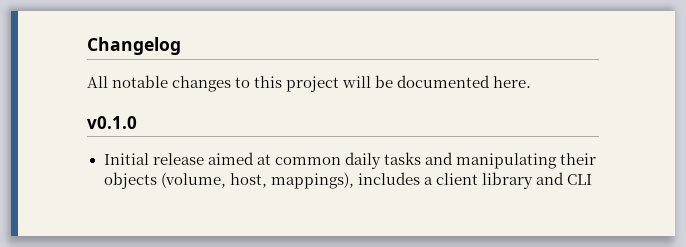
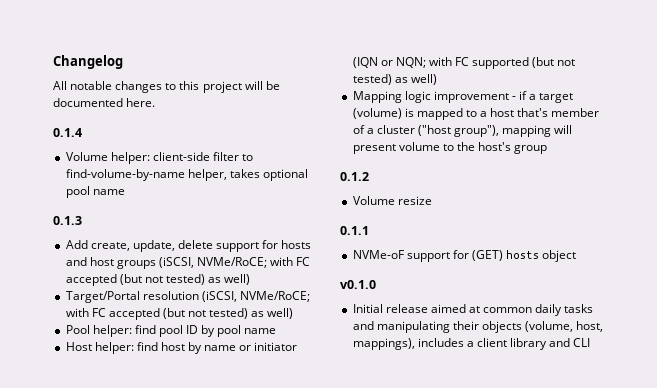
(532, 82) none -> [53,128,82,137] [65,152,254,164] [65,169,308,181] [65,186,125,198] [53,216,82,225] [65,240,312,252] [65,257,311,269] [65,274,251,286] [65,291,310,303] [65,308,294,320] [65,325,277,337] [65,342,298,354] [352,57,576,69] [352,74,437,85] [352,91,574,103] [352,108,600,120] [352,125,573,137] [352,142,548,154] [340,172,369,181] [352,196,432,205] [340,226,369,235] [352,250,577,262] // 0.1.4 // Volume helper: client-side filter to find-volume-by-name helper, takes optional pool name // 0.1.3 // Add create, update, delete support for hosts and host groups (iSCSI, NVMe/RoCE; with FC accepted (but not tested) as well) // Target/Portal resolution (iSCSI, NVMe/RoCE; with FC accepted (but not tested) as well) // Pool helper: find pool ID by pool name // Host helper: find host by name or initiator (IQN or NQN; with FC supported (but not tested) as well) // Mapping logic improvement - if a target (volume) is mapped to a host that's member of a cluster ("host group"), mapping will present volume to the host's group // 0.1.2 // Volume resize // 0.1.1 // NVMe-oF support for (GET) hosts object

